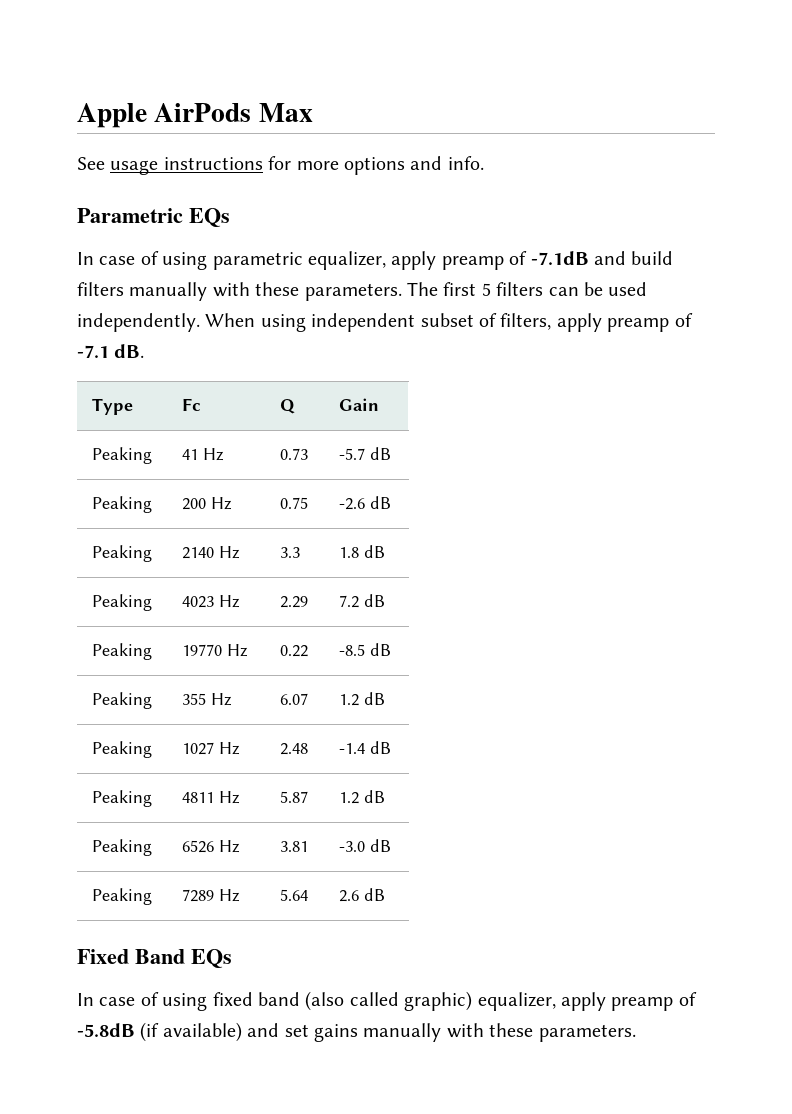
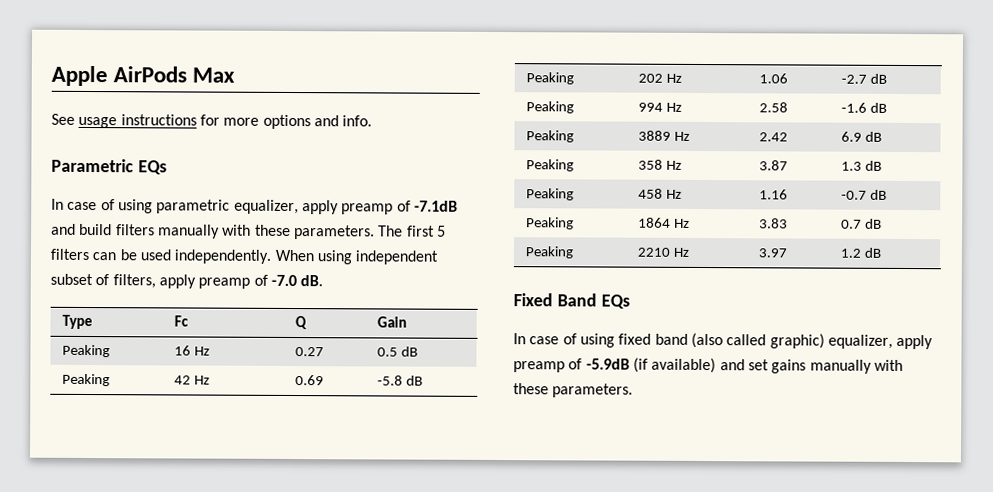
[77,345,109,358] -7.1 -> [270,274,297,287] -7.0
[181,448,224,461] [279,448,308,460] [338,447,391,460] [91,496,152,513] [181,497,232,510] [279,497,308,509] [338,496,391,510] [91,545,152,562] [181,546,240,559] [279,547,300,558] [338,545,385,558] [91,594,152,611] [181,595,240,608] [279,596,308,608] [338,594,385,608] [91,643,152,660] [181,644,248,657] [279,645,308,657] [338,643,391,656] [91,692,152,709] [181,693,232,706] [279,693,308,705] [338,692,385,706] [91,741,152,758] [181,742,240,755] [279,743,308,755] [338,741,391,754] [91,790,152,807] [181,791,240,804] [279,791,308,803] [338,790,385,804] [91,839,152,856] [181,840,240,853] [279,841,308,852] [338,839,391,852] [91,888,152,905] [181,889,240,902] [279,889,308,901] [338,890,359,902] 41 Hz | 0.73 | -5.7 dB // Peaking | 200 Hz | 0.75 | -2.6 dB // Peaking | 2140 Hz | 3.3 | 1.8 dB // Peaking | 4023 Hz | 2.29 | 7.2 dB // Peaking | 19770 Hz | 0.22 | -8.5 dB // Peaking | 355 Hz | 6.07 | 1.2 dB // Peaking | 1027 Hz | 2.48 | -1.4 dB // Peaking | 4811 Hz | 5.87 | 1.2 dB // Peaking | 6526 Hz | 3.81 | -3.0 dB // Peaking | 7289 Hz | 5.64 | 2.6 -> [173,345,210,356] [294,347,324,357] [376,346,418,357] [61,373,110,387] [173,375,210,385] [294,375,324,386] [376,375,423,386] [525,72,574,85] [637,73,682,83] [758,73,788,84] [840,73,887,84] [525,101,574,114] [637,102,682,112] [758,102,788,113] [840,102,887,113] [525,130,574,143] [637,130,690,141] [758,132,788,142] [840,131,882,142] [525,159,574,172] [637,159,682,170] [758,160,788,171] [840,160,882,171] [525,188,574,201] [637,188,682,199] [758,189,788,200] [840,189,887,200] [525,217,574,230] [637,217,690,228] [758,218,788,229] [840,218,882,229] [524,246,573,259] [636,247,689,257] [757,248,787,258] [839,248,861,258] 16 Hz | 0.27 | 0.5 dB // Peaking | 42 Hz | 0.69 | -5.8 dB // Peaking | 202 Hz | 1.06 | -2.7 dB // Peaking | 994 Hz | 2.58 | -1.6 dB // Peaking | 3889 Hz | 2.42 | 6.9 dB // Peaking | 358 Hz | 3.87 | 1.3 dB // Peaking | 458 Hz | 1.16 | -0.7 dB // Peaking | 1864 Hz | 3.83 | 0.7 dB // Peaking | 2210 Hz | 3.97 | 1.2
[77,1023,135,1037] -5.8dB -> [585,358,630,370] -5.9dB

